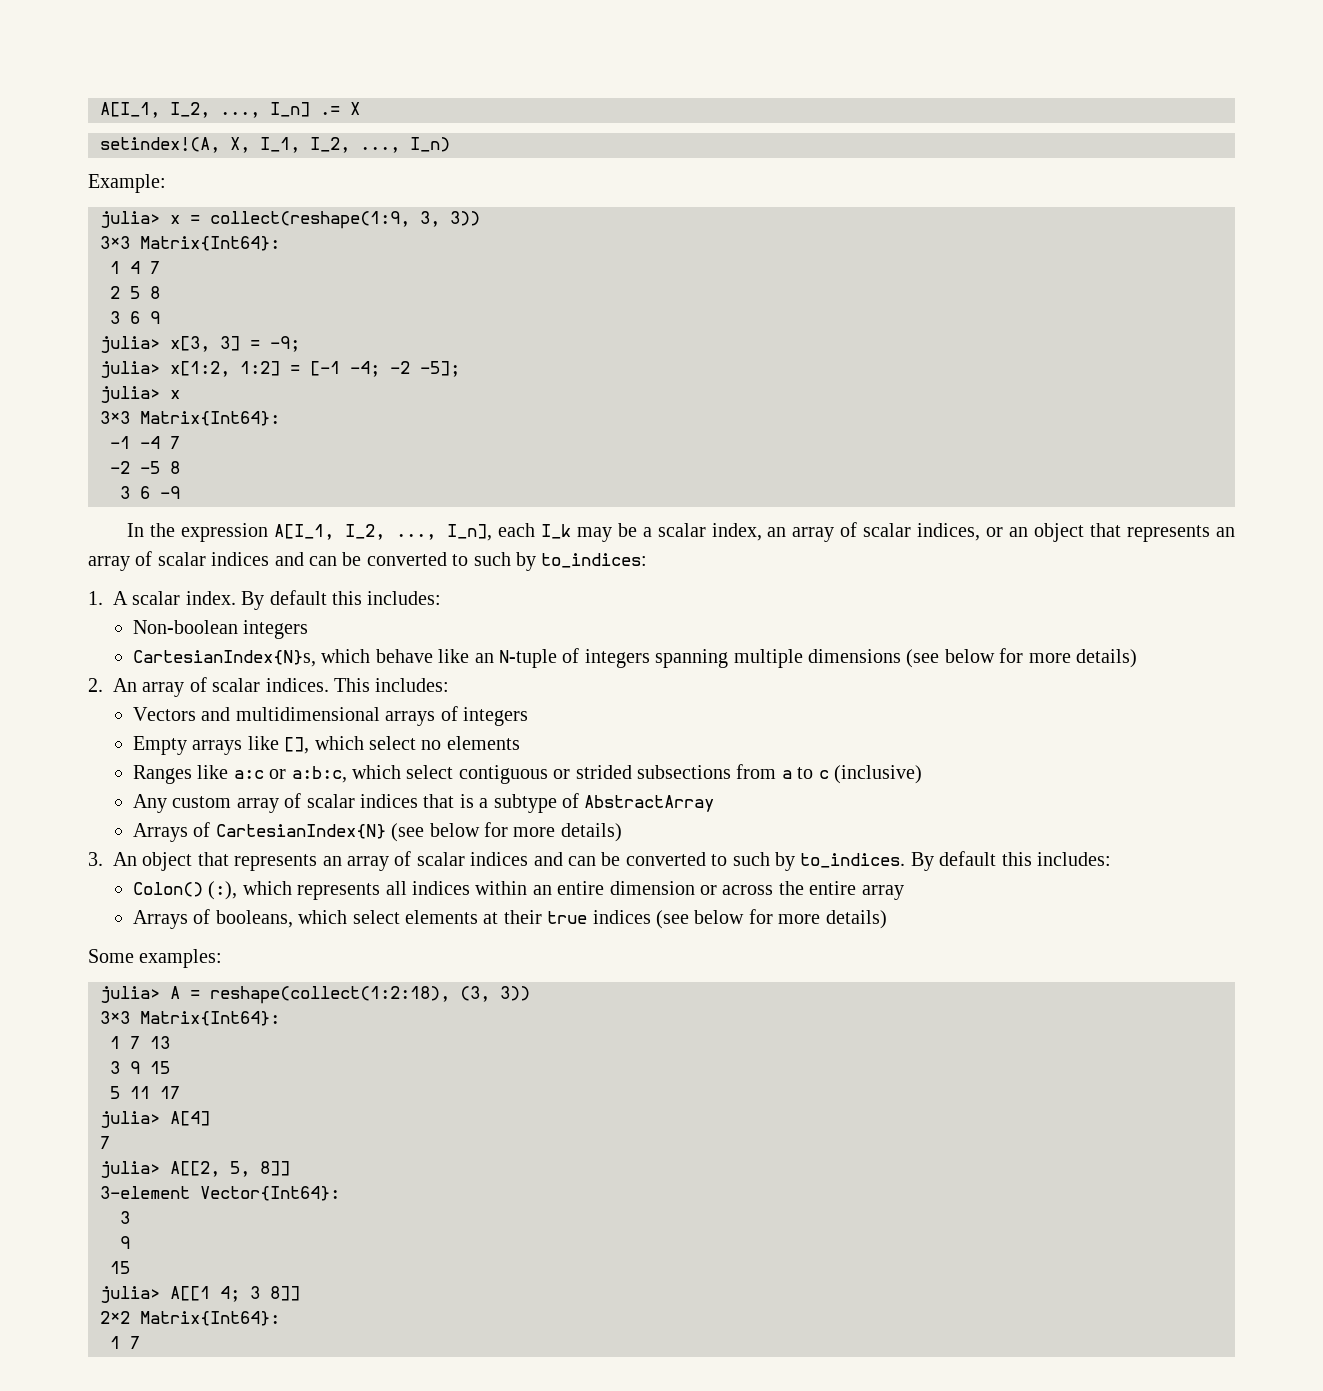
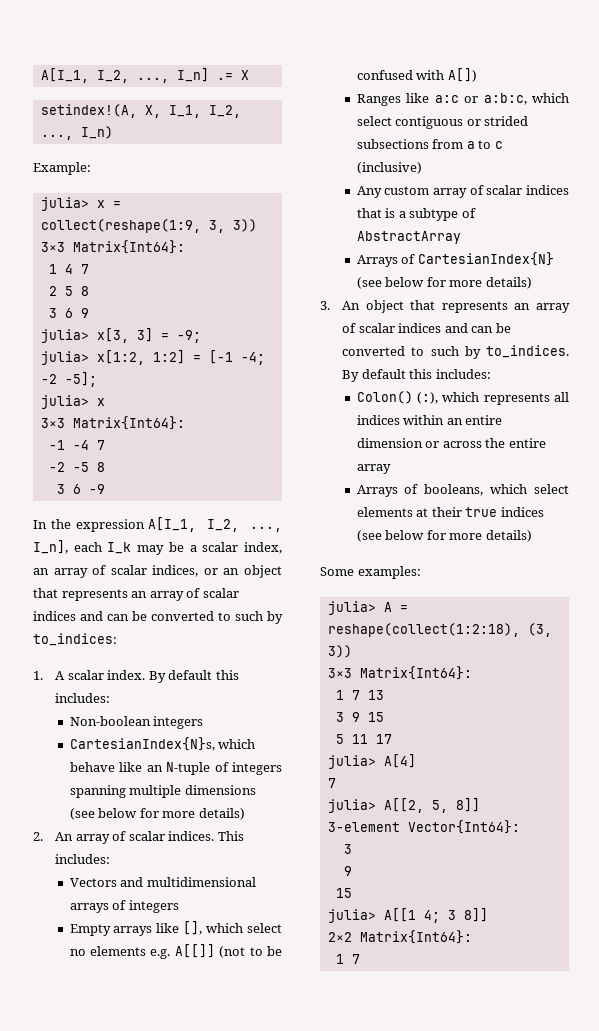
(520, 743) none -> [150,944,282,959] [356,68,477,82] e.g. A[[]] (not to be confused with A[])

